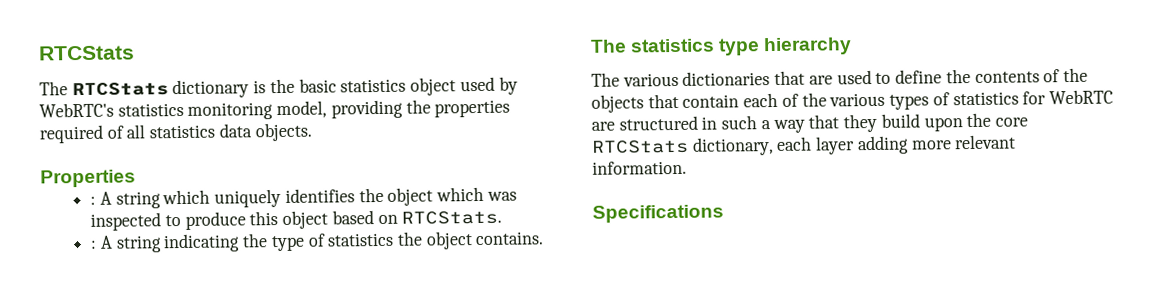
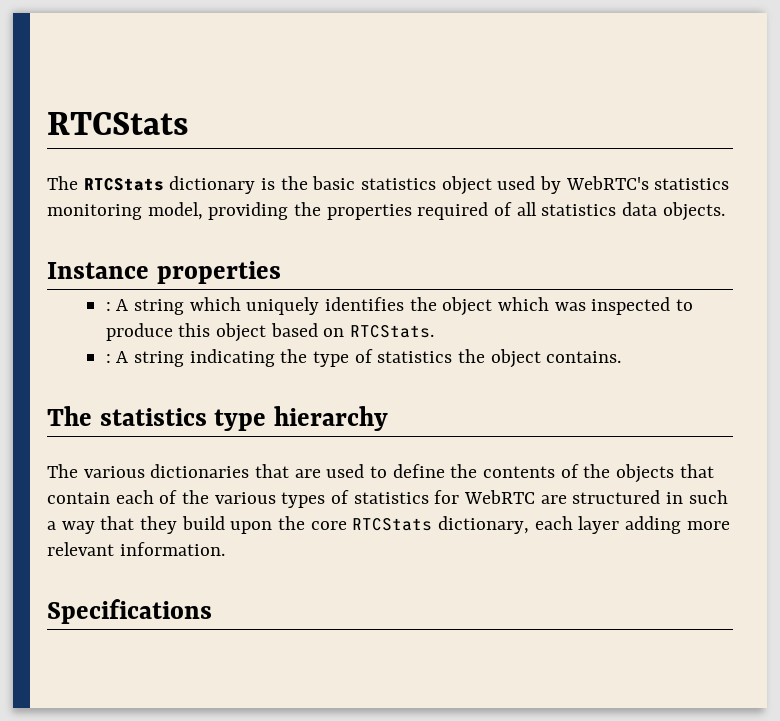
[40,169,136,188] Properties -> [47,261,281,284] Instance properties

